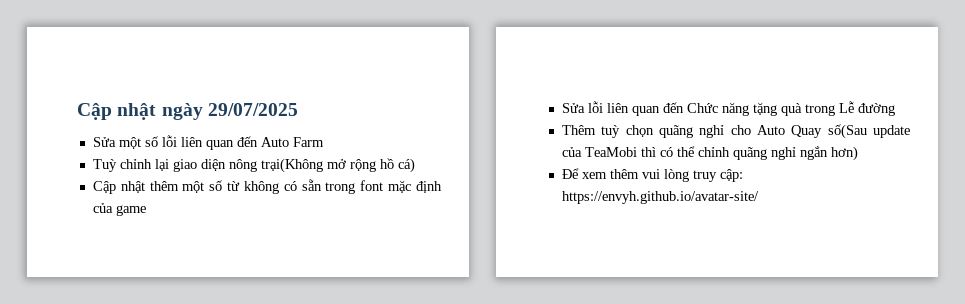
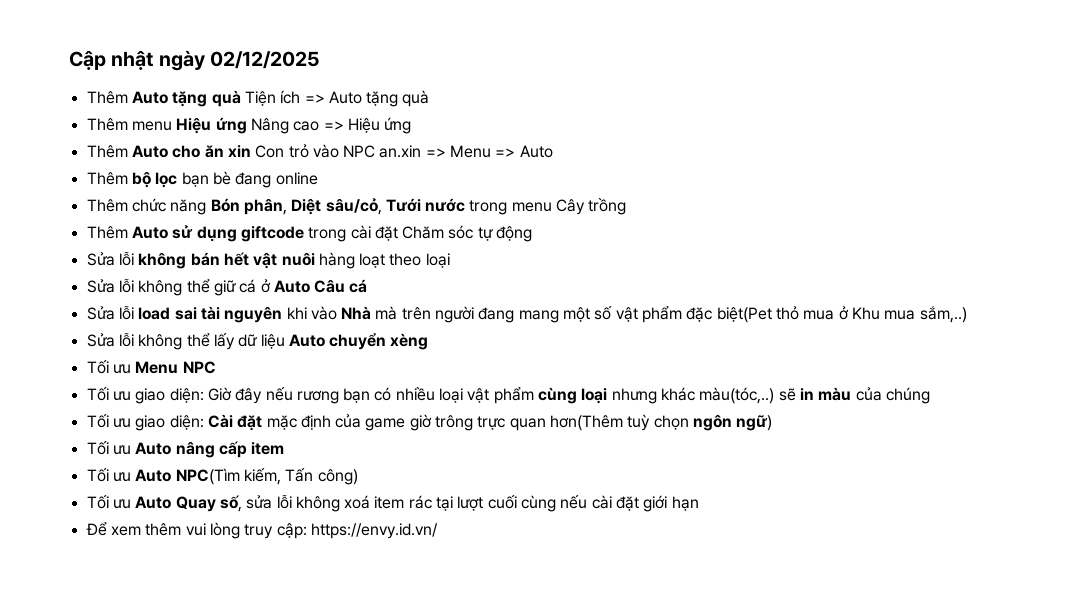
[207,103,298,116] [92,135,324,150] [92,158,415,173] [92,179,442,194] [92,203,146,216] [561,101,895,116] [561,124,911,139] [561,146,858,161] 29/07/2025 // Sửa một số lỗi liên quan đến Auto Farm // Tuỳ chỉnh lại giao diện nông trại(Không mở rộng hồ cá) // Cập nhật thêm một số từ không có sẵn trong font mặc định của game // Sửa lỗi liên quan đến Chức năng tặng quà trong Lễ đường // Thêm tuỳ chọn quãng nghỉ cho Auto Quay số(Sau update của TeaMobi thì có thể chỉnh quãng nghỉ ngắn hơn) -> [210,51,321,69] [86,90,430,107] [86,117,412,134] [86,144,553,158] [86,171,318,188] [86,198,627,215] [86,225,533,242] [86,251,450,269] [86,278,368,296] [86,305,967,323] [86,332,429,350] [86,360,216,374] [86,386,930,404] [86,414,773,431] [86,441,285,458] [86,468,358,485] [86,494,699,512] 02/12/2025 // Thêm Auto tặng quà Tiện ích => Auto tặng quà // Thêm menu Hiệu ứng Nâng cao => Hiệu ứng // Thêm Auto cho ăn xin Con trỏ vào NPC an.xin => Menu => Auto // Thêm bộ lọc bạn bè đang online // Thêm chức năng Bón phân, Diệt sâu/cỏ, Tưới nước trong menu Cây trồng // Thêm Auto sử dụng giftcode trong cài đặt Chăm sóc tự động // Sửa lỗi không bán hết vật nuôi hàng loạt theo loại // Sửa lỗi không thể giữ cá ở Auto Câu cá // Sửa lỗi load sai tài nguyên khi vào Nhà mà trên người đang mang một số vật phẩm đặc biệt(Pet thỏ mua ở Khu mua sắm,..) // Sửa lỗi không thể lấy dữ liệu Auto chuyển xèng // Tối ưu Menu NPC // Tối ưu giao diện: Giờ đây nếu rương bạn có nhiều loại vật phẩm cùng loại nhưng khác màu(tóc,..) sẽ in màu của chúng // Tối ưu giao diện: Cài đặt mặc định của game giờ trông trực quan hơn(Thêm tuỳ chọn ngôn ngữ) // Tối ưu Auto nâng cấp item // Tối ưu Auto NPC(Tìm kiếm, Tấn công) // Tối ưu Auto Quay số, sửa lỗi không xoá item rác tại lượt cuối cùng nếu cài đặt giới hạn
[561,191,759,204] https://envyh.github.io/avatar-site/ -> [310,523,438,539] https://envy.id.vn/

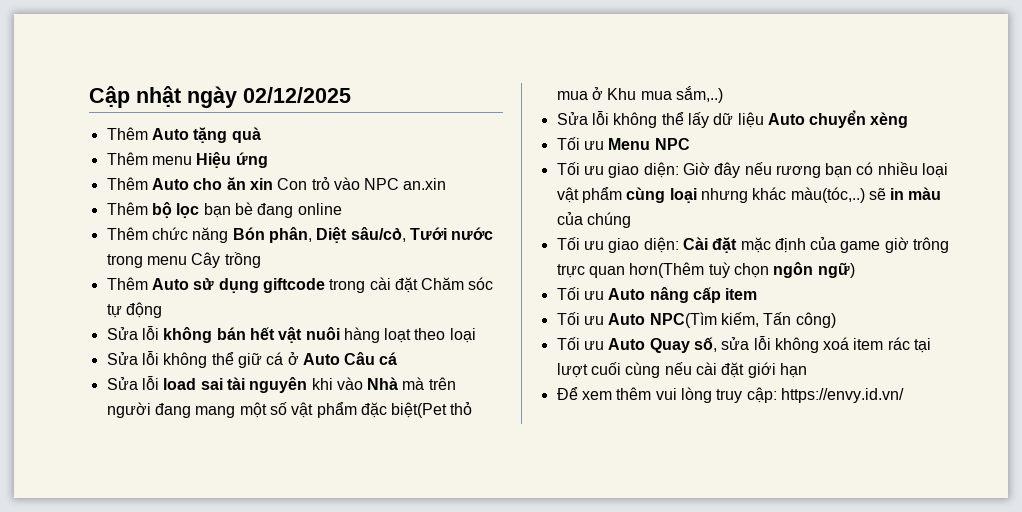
[244,90,430,107] Tiện ích => Auto tặng quà -> (261, 135) none
[250,117,412,134] Nâng cao => Hiệu ứng -> (268, 160) none
[425,145,553,158] => Menu => Auto -> (447, 184) none

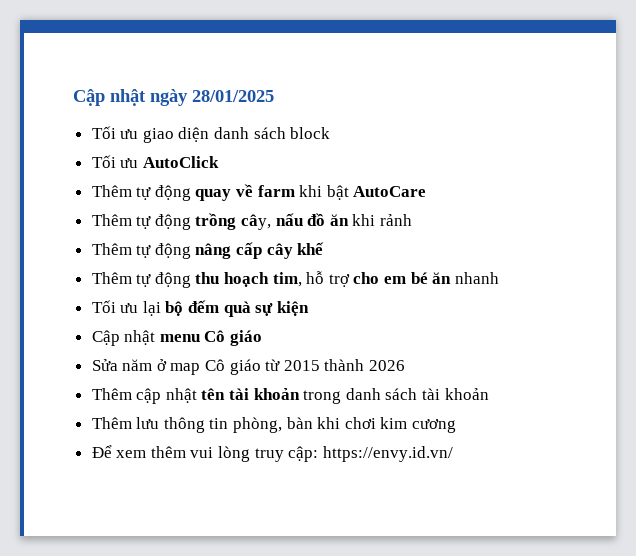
[243,87,351,103] [106,127,261,143] [106,152,268,168] [106,177,447,190] [106,202,342,218] [106,227,494,243] [106,252,261,268] [106,277,494,293] [106,302,162,318] [106,326,476,343] [106,351,398,368] [106,376,456,393] [106,402,473,418] [556,86,723,103] [556,110,909,128] [556,137,690,150] [556,162,949,178] [556,187,942,203] [556,212,631,228] [556,237,950,253] [556,262,855,278] [556,287,758,303] [556,312,836,328] [556,336,932,353] [556,362,807,378] 02/12/2025 // Thêm Auto tặng quà // Thêm menu Hiệu ứng // Thêm Auto cho ăn xin Con trỏ vào NPC an.xin // Thêm bộ lọc bạn bè đang online // Thêm chức năng Bón phân, Diệt sâu/cỏ, Tưới nước trong menu Cây trồng // Thêm Auto sử dụng giftcode trong cài đặt Chăm sóc tự động // Sửa lỗi không bán hết vật nuôi hàng loạt theo loại // Sửa lỗi không thể giữ cá ở Auto Câu cá // Sửa lỗi load sai tài nguyên khi vào Nhà mà trên người đang mang một số vật phẩm đặc biệt(Pet thỏ mua ở Khu mua sắm,..) // Sửa lỗi không thể lấy dữ liệu Auto chuyển xèng // Tối ưu Menu NPC // Tối ưu giao diện: Giờ đây nếu rương bạn có nhiều loại vật phẩm cùng loại nhưng khác màu(tóc,..) sẽ in màu của chúng // Tối ưu giao diện: Cài đặt mặc định của game giờ trông trực quan hơn(Thêm tuỳ chọn ngôn ngữ) // Tối ưu Auto nâng cấp item // Tối ưu Auto NPC(Tìm kiếm, Tấn công) // Tối ưu Auto Quay số, sửa lỗi không xoá item rác tại lượt cuối cùng nếu cài đặt giới hạn -> [192,90,274,102] [91,126,331,143] [91,155,219,168] [91,184,427,201] [91,213,413,230] [91,242,325,259] [91,271,499,288] [91,300,309,317] [91,330,263,346] [91,359,406,375] [91,388,489,404] [91,417,457,433] 28/01/2025 // Tối ưu giao diện danh sách block // Tối ưu AutoClick // Thêm tự động quay về farm khi bật AutoCare // Thêm tự động trồng cây, nấu đồ ăn khi rảnh // Thêm tự động nâng cấp cây khế // Thêm tự động thu hoạch tim, hỗ trợ cho em bé ăn nhanh // Tối ưu lại bộ đếm quà sự kiện // Cập nhật menu Cô giáo // Sửa năm ở map Cô giáo từ 2015 thành 2026 // Thêm cập nhật tên tài khoản trong danh sách tài khoản // Thêm lưu thông tin phòng, bàn khi chơi kim cương

